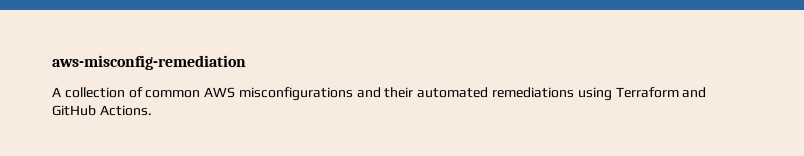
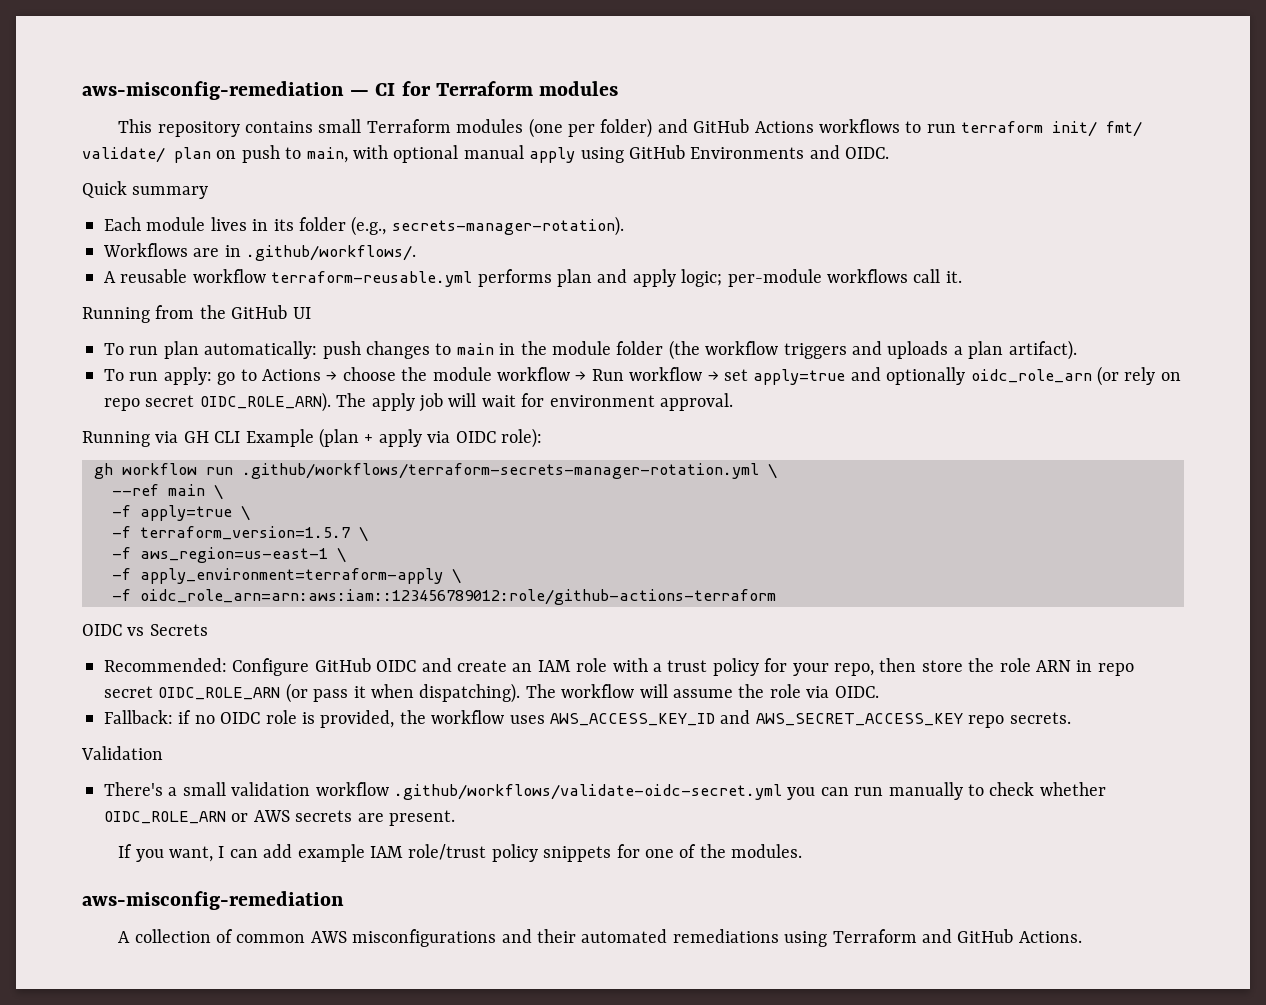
[52,55,246,70] aws-misconfig-remediation -> [82,81,619,100] [118,118,1143,138] [82,145,890,163] [82,181,209,199] [104,216,624,236] [103,243,417,261] [104,269,962,287] [82,305,311,323] [104,340,1077,360] [104,366,1181,386] [104,392,733,412] [82,428,542,448] [94,463,777,479] [112,484,223,500] [112,505,250,521] [112,526,368,542] [112,547,346,563] [112,568,461,584] [112,589,776,605] [82,624,208,636] [104,658,1134,676] [104,683,879,703] [104,710,1071,728] [81,746,163,760] [104,782,1106,800] [104,810,455,826] [118,844,803,862] [82,891,344,910] aws-misconfig-remediation — CI for Terraform modules // This repository contains small Terraform modules (one per folder) and GitHub Actions workflows to run terraform init/ fmt/ validate/ plan on push to main, with optional manual apply using GitHub Environments and OIDC. // Quick summary // Each module lives in its folder (e.g., secrets-manager-rotation). // Workflows are in .github/workflows/. // A reusable workflow terraform-reusable.yml performs plan and apply logic; per-module workflows call it. // Running from the GitHub UI // To run plan automatically: push changes to main in the module folder (the workflow triggers and uploads a plan artifact). // To run apply: go to Actions → choose the module workflow → Run workflow → set apply=true and optionally oidc_role_arn (or rely on repo secret OIDC_ROLE_ARN). The apply job will wait for environment approval. // Running via GH CLI Example (plan + apply via OIDC role): // gh workflow run .github/workflows/terraform-secrets-manager-rotation.yml \ // --ref main \ // -f apply=true \ // -f terraform_version=1.5.7 \ // -f aws_region=us-east-1 \ // -f apply_environment=terraform-apply \ // -f oidc_role_arn=arn:aws:iam::123456789012:role/github-actions-terraform // OIDC vs Secrets // Recommended: Configure GitHub OIDC and create an IAM role with a trust policy for your repo, then store the role ARN in repo secret OIDC_ROLE_ARN (or pass it when dispatching). The workflow will assume the role via OIDC. // Fallback: if no OIDC role is provided, the workflow uses AWS_ACCESS_KEY_ID and AWS_SECRET_ACCESS_KEY repo secrets. // Validation // There's a small validation workflow .github/workflows/validate-oidc-secret.yml you can run manually to check whether OIDC_ROLE_ARN or AWS secrets are present. // If you want, I can add example IAM role/trust policy snippets for one of the modules. // aws-misconfig-remediation

